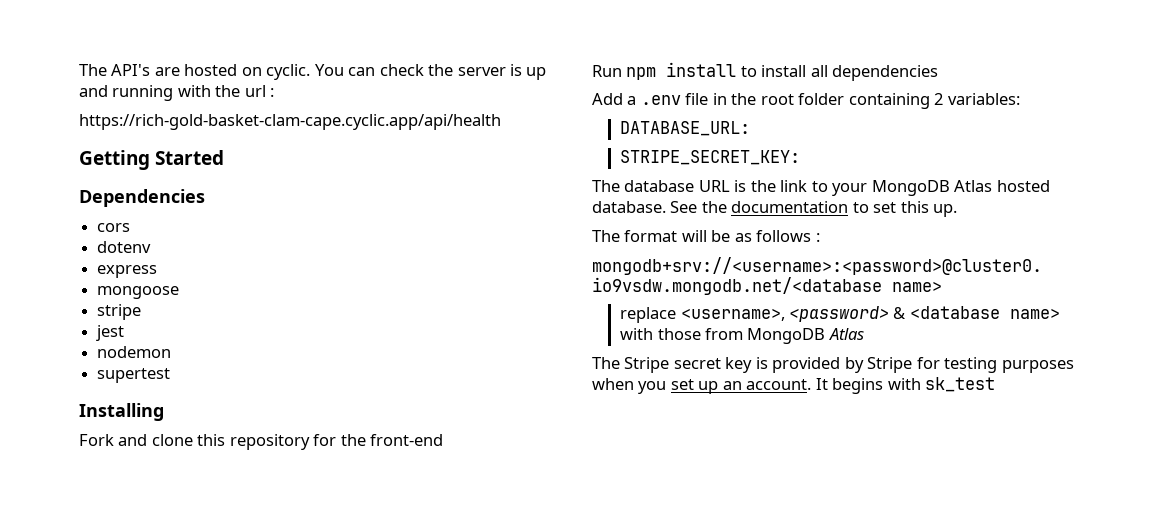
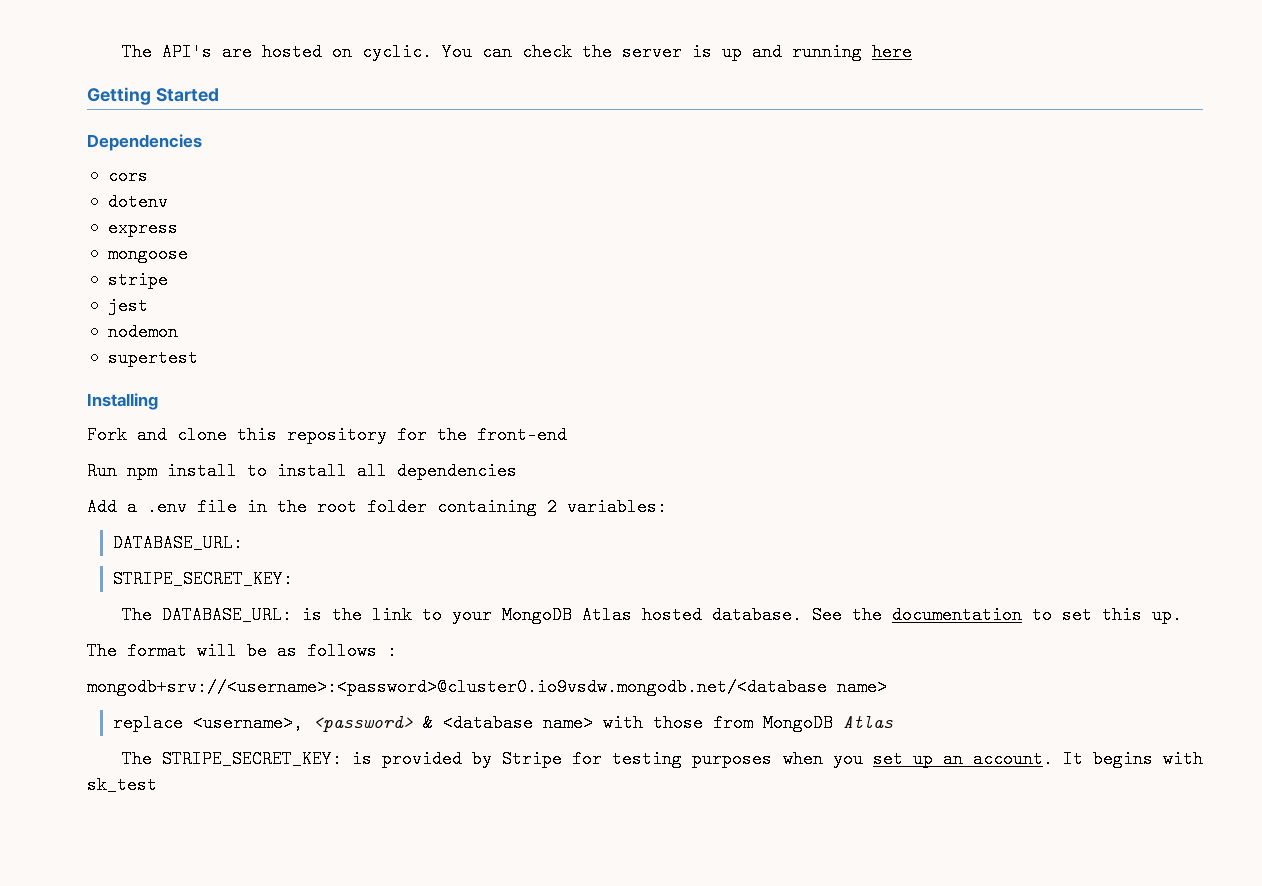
[177,85,275,97] [79,114,501,130] with the url : // https://rich-gold-basket-clam-cape.cyclic.app/api/health -> [871,43,912,61] here
[624,180,730,192] database URL -> [161,606,292,624] DATABASE_URL:
[624,357,753,373] Stripe secret key -> [162,750,343,768] STRIPE_SECRET_KEY:

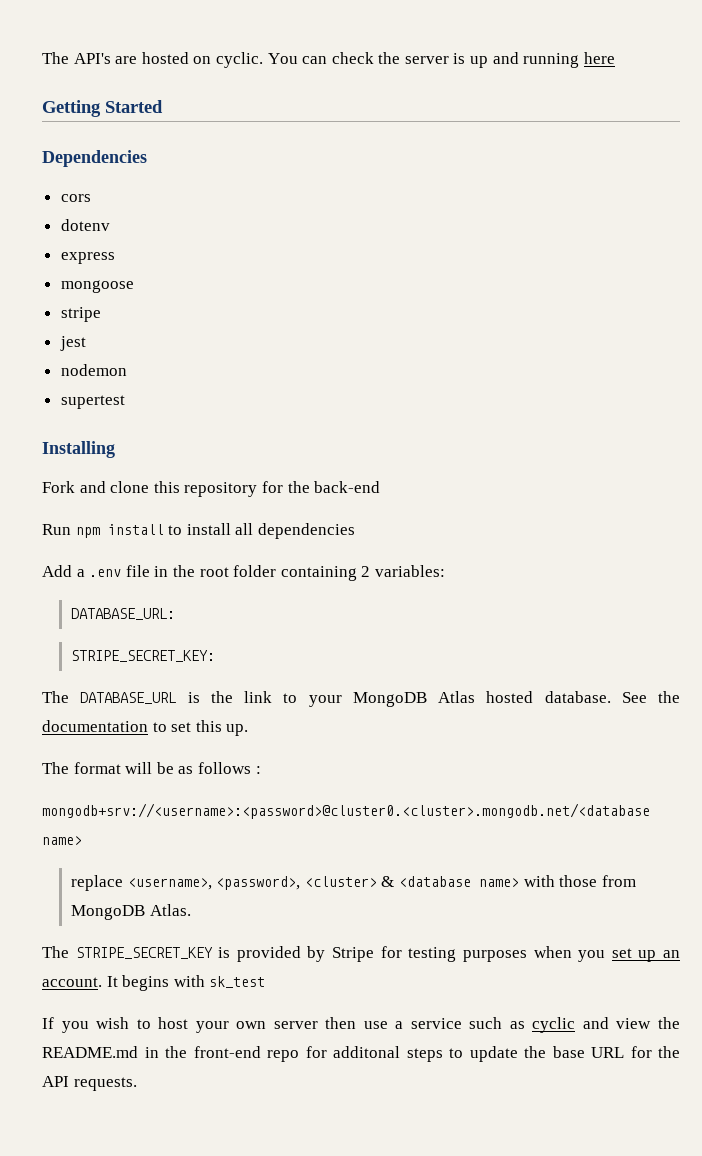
[477,426,567,444] front-end -> [314,481,381,493] back-end
[161,606,292,624] DATABASE_URL: -> [80,692,177,704] DATABASE_URL
[87,678,827,696] mongodb+srv://<username>:<password>@cluster0.io9vsdw.mongodb.net/<database -> [42,803,650,819] mongodb+srv://<username>:<password>@cluster0.<cluster>.mongodb.net/<database
[313,715,414,732] <password> -> [216,876,377,890] <password>, <cluster>
[843,715,894,728] [121,750,343,768] Atlas // The STRIPE_SECRET_KEY: -> [149,904,191,916] [42,946,213,959] Atlas. // The STRIPE_SECRET_KEY
(157, 785) none -> [42,1017,680,1033] [42,1046,680,1062] [42,1076,137,1091] // If you wish to host your own server then use a service such as cyclic and view the README.md in the front-end repo for additonal steps to update the base URL for the API requests.

